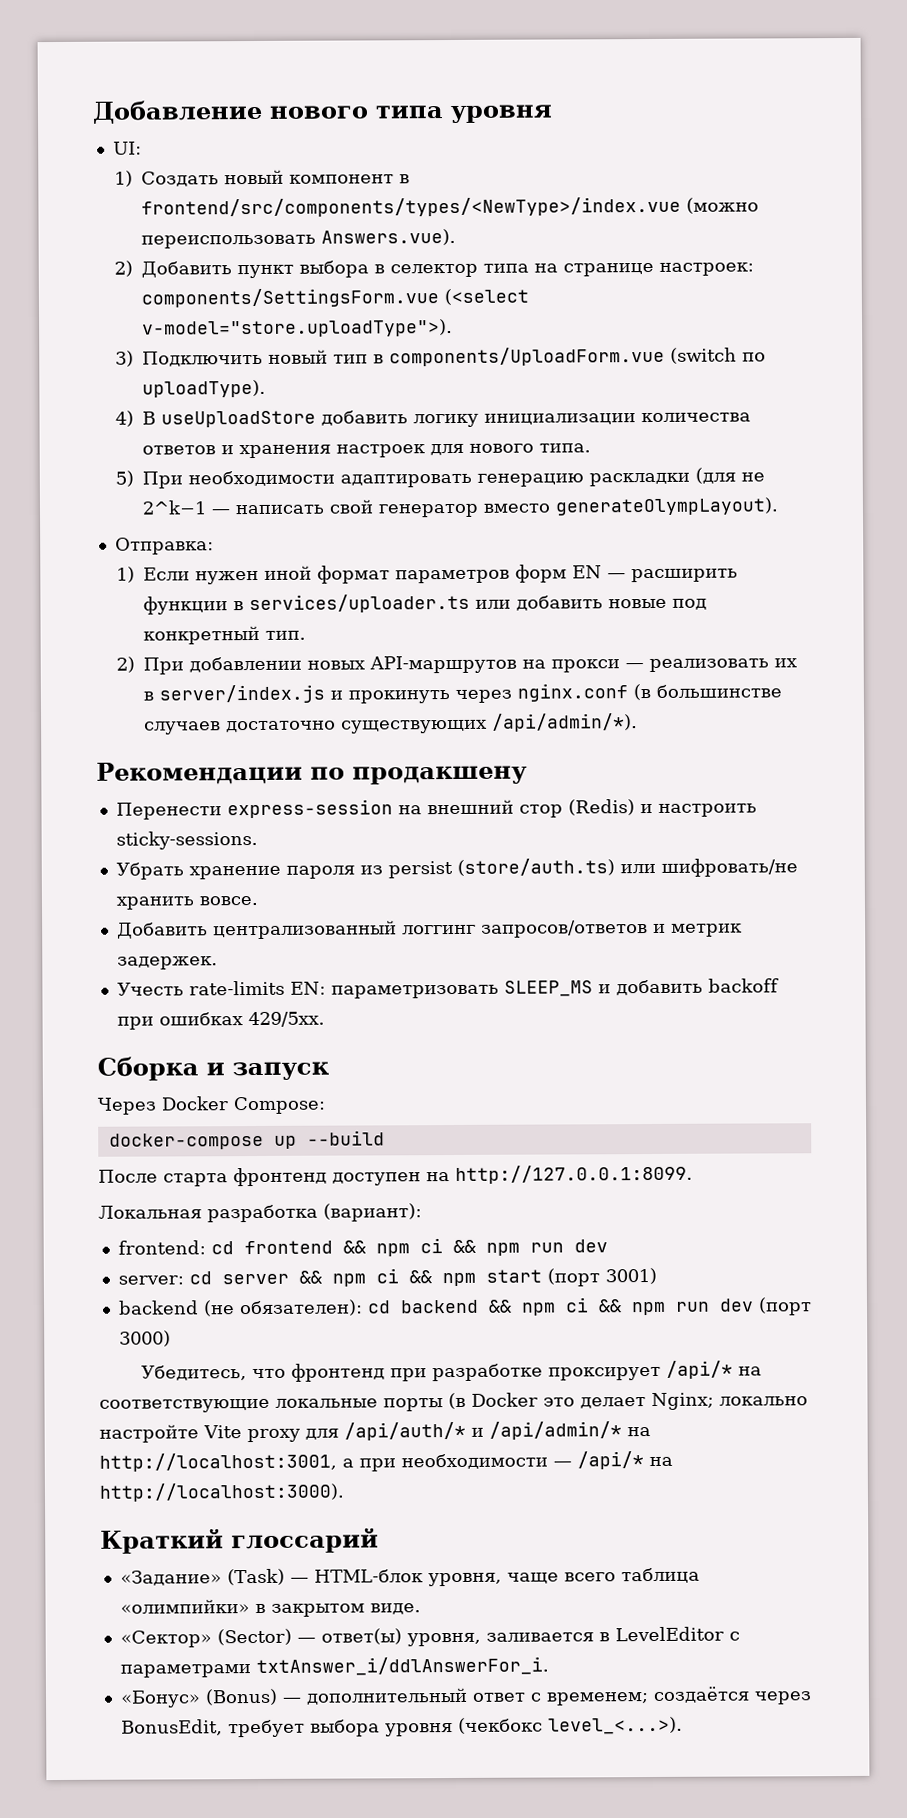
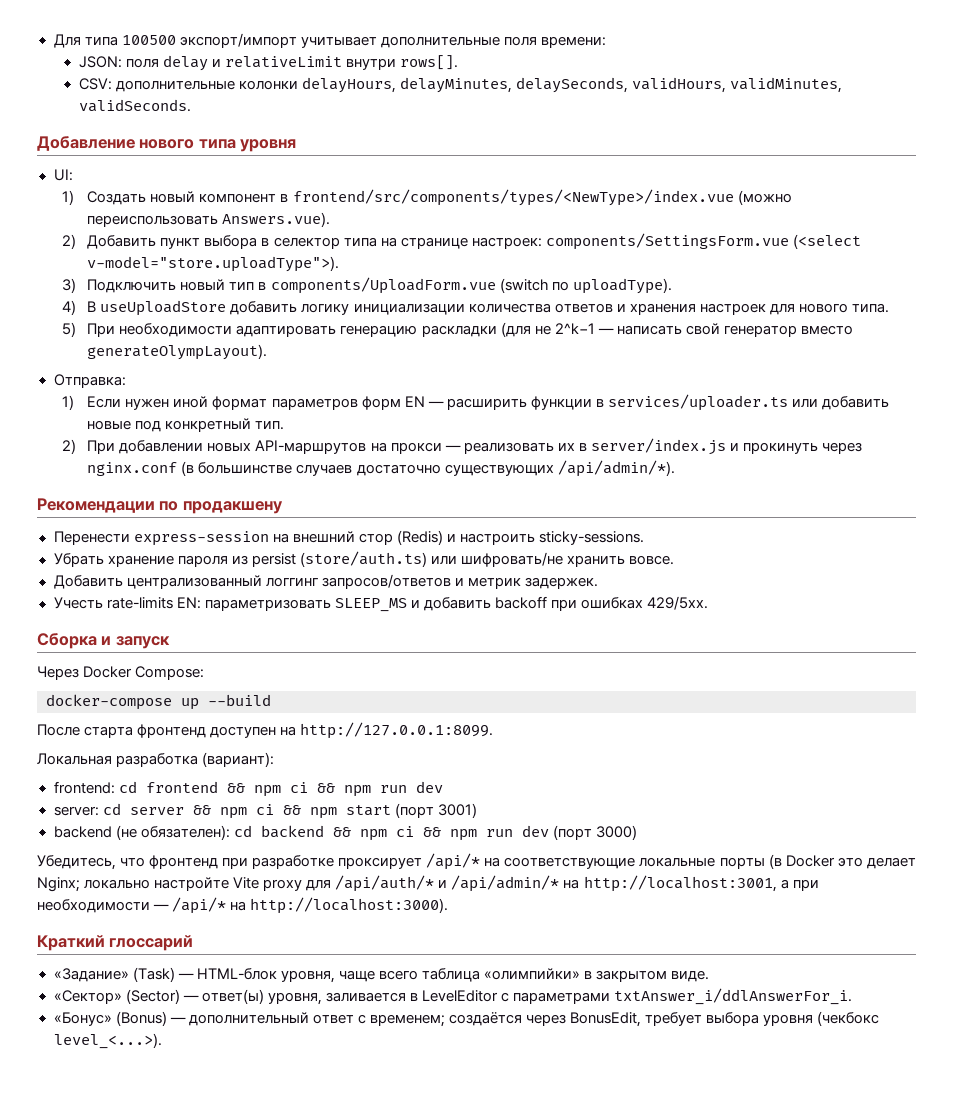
(92, 111) none -> [53,33,606,48] [78,55,458,71] [78,77,843,93] [78,99,191,112] Для типа 100500 экспорт/импорт учитывает дополнительные поля времени: // JSON: поля delay и relativeLimit внутри rows[]. // CSV: дополнительные колонки delayHours, delayMinutes, delaySeconds, validHours, validMinutes, validSeconds. //

